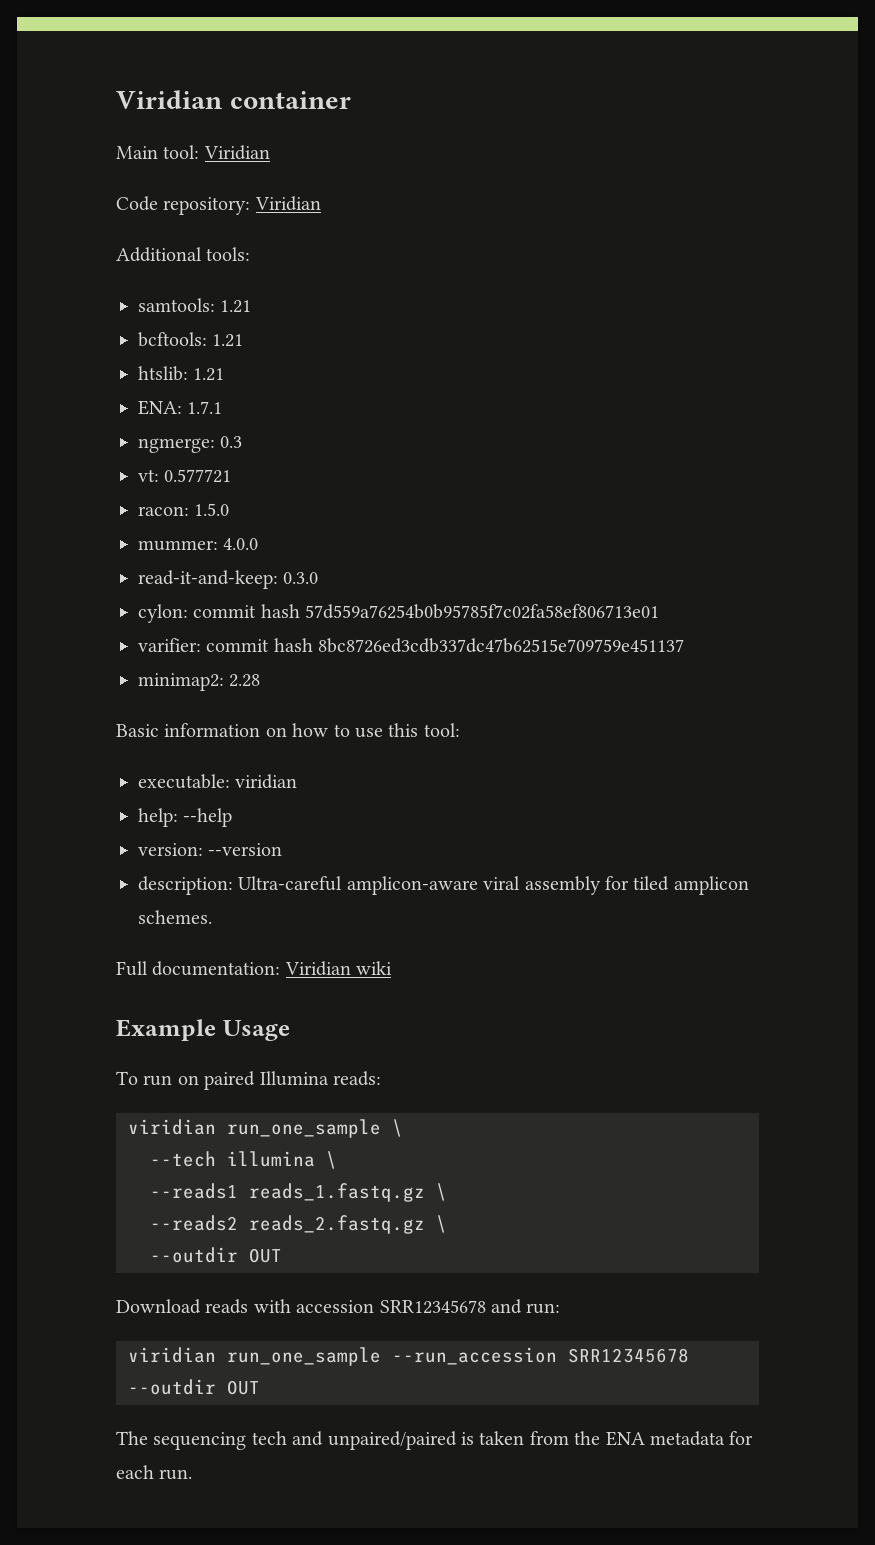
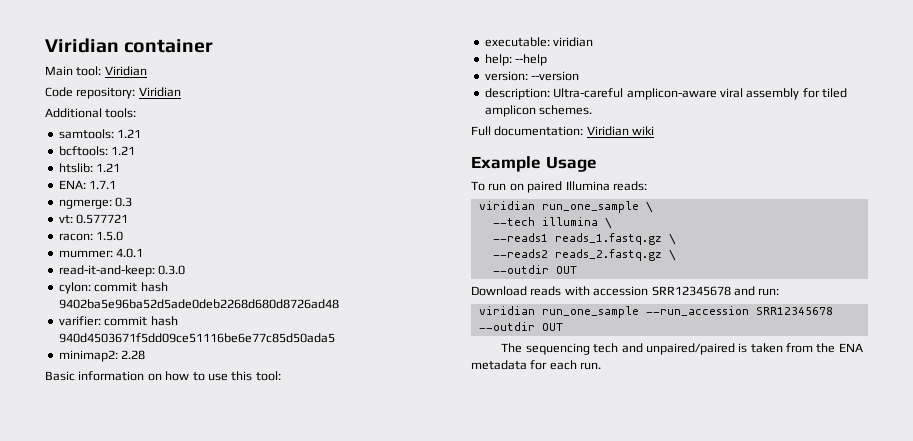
[223,538,259,550] 4.0.0 -> [116,248,144,258] 4.0.1
[305,604,660,619] 57d559a76254b0b95785f7c02fa58ef806713e01 -> [58,299,339,309] 9402ba5e96ba52d5ade0deb2268d680d8726ad48
[318,638,685,653] 8bc8726ed3cdb337dc47b62515e709759e451137 -> [58,333,335,343] 940d4503671f5dd09ce51116be6e77c85d50ada5

